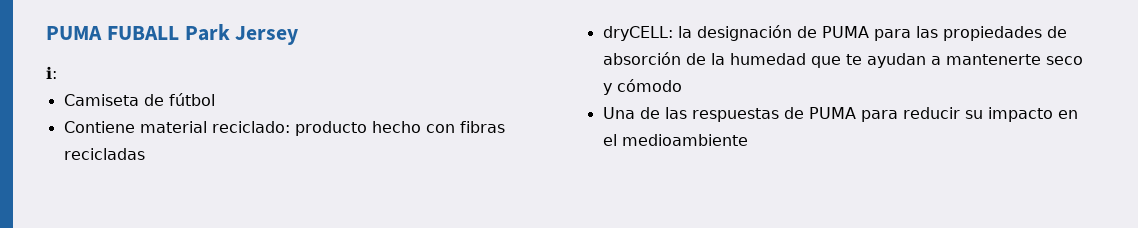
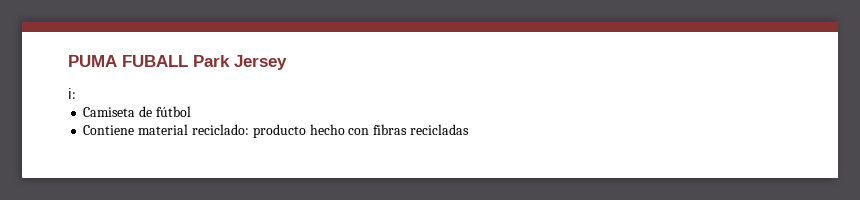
[602,25,1067,41] [602,52,1083,68] [602,79,682,95] [602,107,1078,122] [602,134,748,146] // dryCELL: la designación de PUMA para las propiedades de absorción de la humedad que te ayudan a mantenerte seco y cómodo // Una de las respuestas de PUMA para reducir su impacto en el medioambiente -> (469, 129) none

